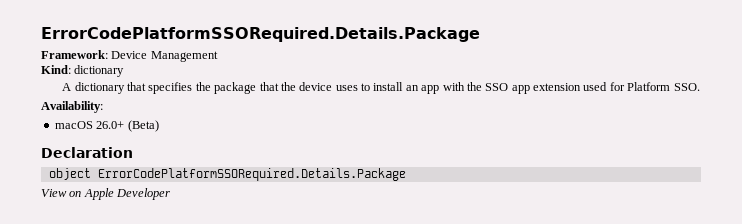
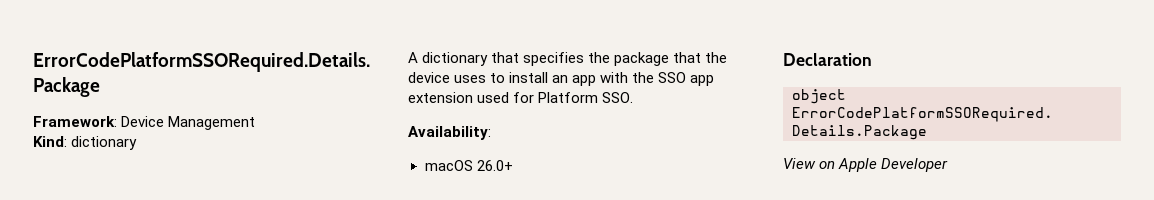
[127,120,159,132] (Beta) -> (513, 165) none

